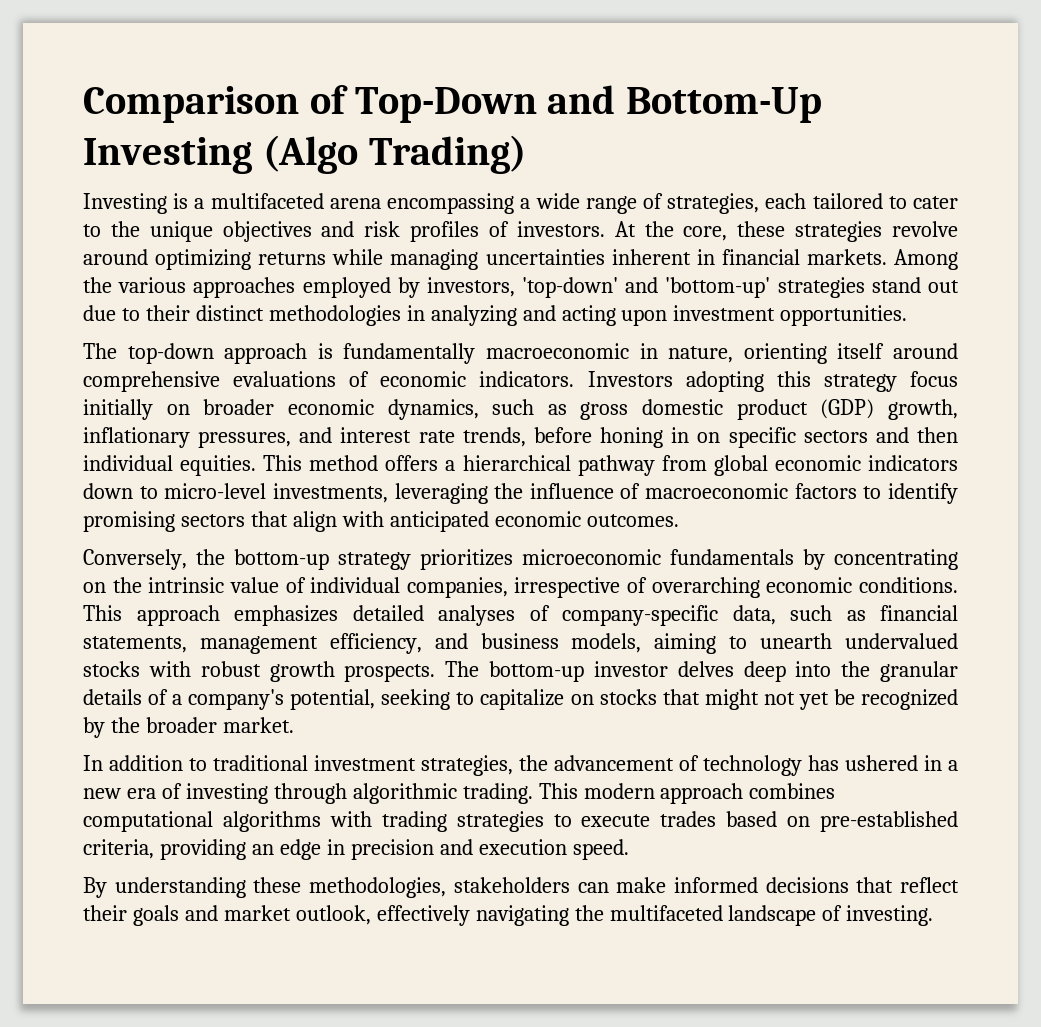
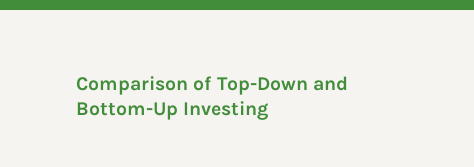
[262,135,526,174] [83,193,958,214] [83,221,959,242] [83,249,959,270] [83,277,959,298] [83,305,908,326] [83,343,959,364] [83,371,958,392] [83,399,958,420] [83,427,959,448] [83,455,958,476] [83,483,958,504] [83,511,679,532] [83,549,958,570] [83,577,958,598] [83,605,958,626] [83,633,959,654] [83,661,959,682] [83,689,959,710] [83,717,294,738] [83,755,958,776] [83,783,836,804] [83,811,958,832] [83,839,629,860] [83,877,960,898] [83,905,934,926] (Algo Trading) // Investing is a multifaceted arena encompassing a wide range of strategies, each tailored to cater to the unique objectives and risk profiles of investors. At the core, these strategies revolve around optimizing returns while managing uncertainties inherent in financial markets. Among the various approaches employed by investors, 'top-down' and 'bottom-up' strategies stand out due to their distinct methodologies in analyzing and acting upon investment opportunities. // The top-down approach is fundamentally macroeconomic in nature, orienting itself around comprehensive evaluations of economic indicators. Investors adopting this strategy focus initially on broader economic dynamics, such as gross domestic product (GDP) growth, inflationary pressures, and interest rate trends, before honing in on specific sectors and then individual equities. This method offers a hierarchical pathway from global economic indicators down to micro-level investments, leveraging the influence of macroeconomic factors to identify promising sectors that align with anticipated economic outcomes. // Conversely, the bottom-up strategy prioritizes microeconomic fundamentals by concentrating on the intrinsic value of individual companies, irrespective of overarching economic conditions. This approach emphasizes detailed analyses of company-specific data, such as financial statements, management efficiency, and business models, aiming to unearth undervalued stocks with robust growth prospects. The bottom-up investor delves deep into the granular details of a company's potential, seeking to capitalize on stocks that might not yet be recognized by the broader market. // In addition to traditional investment strategies, the advancement of technology has ushered in a new era of investing through algorithmic trading. This modern approach combines computational algorithms with trading strategies to execute trades based on pre-established criteria, providing an edge in precision and execution speed. // By understanding these methodologies, stakeholders can make informed decisions that reflect their goals and market outlook, effectively navigating the multifaceted landscape of investing. -> (269, 110) none

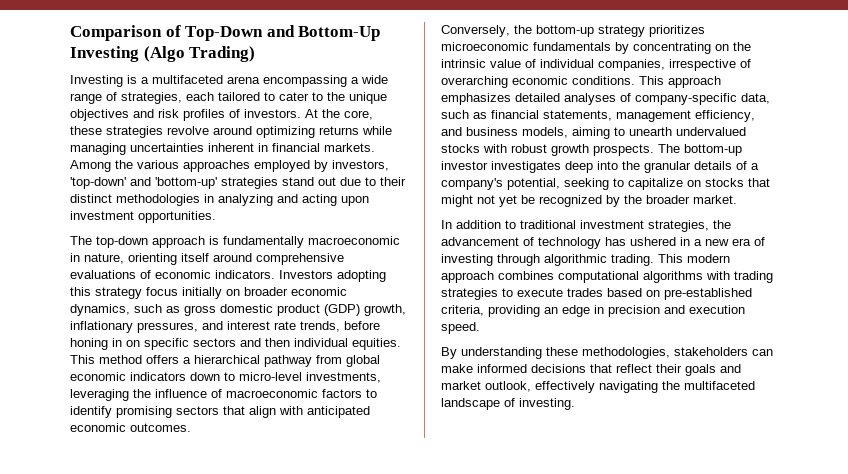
(269, 110) none -> [143,46,256,62] [70,75,388,87] [70,92,387,104] [70,109,373,121] [70,126,392,138] [70,143,375,155] [70,160,389,172] [70,177,406,189] [70,194,369,206] [70,211,216,223] [70,236,400,248] [70,253,344,265] [70,270,386,282] [70,287,347,299] [70,304,406,316] [70,321,380,333] [70,338,401,350] [70,355,380,367] [70,372,381,383] [70,389,377,401] [70,406,370,418] [70,423,191,432] [441,25,705,37] [441,42,751,54] [441,59,751,71] [441,76,721,88] [441,93,770,105] [441,110,755,122] [441,127,746,139] [441,144,742,156] [441,161,759,173] [441,178,770,190] [441,195,737,207] [441,220,731,232] [441,237,765,249] [441,254,730,266] [441,271,773,283] [441,288,752,300] [441,305,745,317] [441,322,480,334] [441,347,773,359] [441,364,741,376] [441,381,755,393] [441,398,575,410] (Algo Trading) // Investing is a multifaceted arena encompassing a wide range of strategies, each tailored to cater to the unique objectives and risk profiles of investors. At the core, these strategies revolve around optimizing returns while managing uncertainties inherent in financial markets. Among the various approaches employed by investors, 'top-down' and 'bottom-up' strategies stand out due to their distinct methodologies in analyzing and acting upon investment opportunities. // The top-down approach is fundamentally macroeconomic in nature, orienting itself around comprehensive evaluations of economic indicators. Investors adopting this strategy focus initially on broader economic dynamics, such as gross domestic product (GDP) growth, inflationary pressures, and interest rate trends, before honing in on specific sectors and then individual equities. This method offers a hierarchical pathway from global economic indicators down to micro-level investments, leveraging the influence of macroeconomic factors to identify promising sectors that align with anticipated economic outcomes. // Conversely, the bottom-up strategy prioritizes microeconomic fundamentals by concentrating on the intrinsic value of individual companies, irrespective of overarching economic conditions. This approach emphasizes detailed analyses of company-specific data, such as financial statements, management efficiency, and business models, aiming to unearth undervalued stocks with robust growth prospects. The bottom-up investor investigates deep into the granular details of a company's potential, seeking to capitalize on stocks that might not yet be recognized by the broader market. // In addition to traditional investment strategies, the advancement of technology has ushered in a new era of investing through algorithmic trading. This modern approach combines computational algorithms with trading strategies to execute trades based on pre-established criteria, providing an edge in precision and execution speed. // By understanding these methodologies, stakeholders can make informed decisions that reflect their goals and market outlook, effectively navigating the multifaceted landscape of investing.

